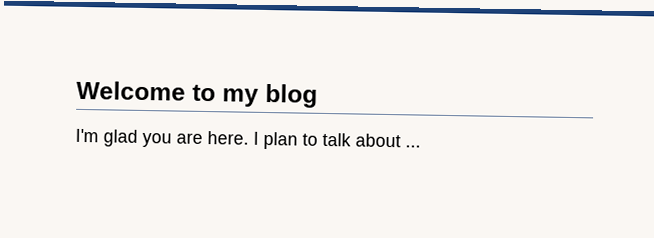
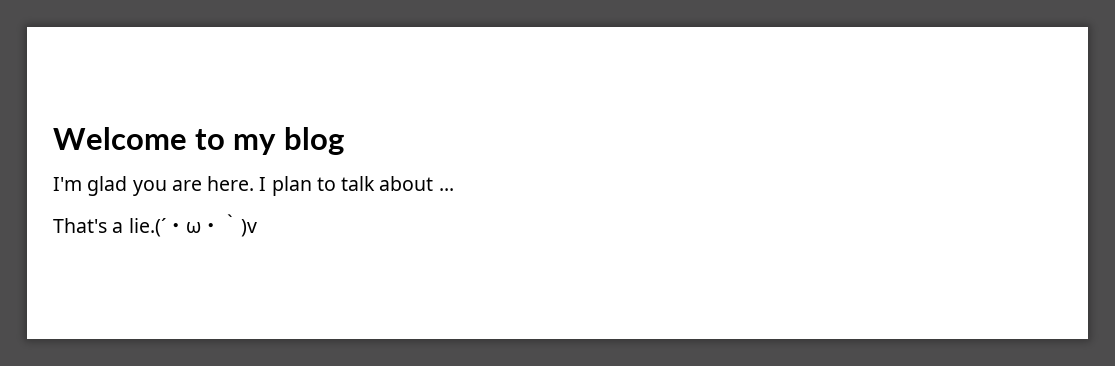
(421, 146) none -> [53,214,257,237] // That's a lie.(´・ω・｀)v

